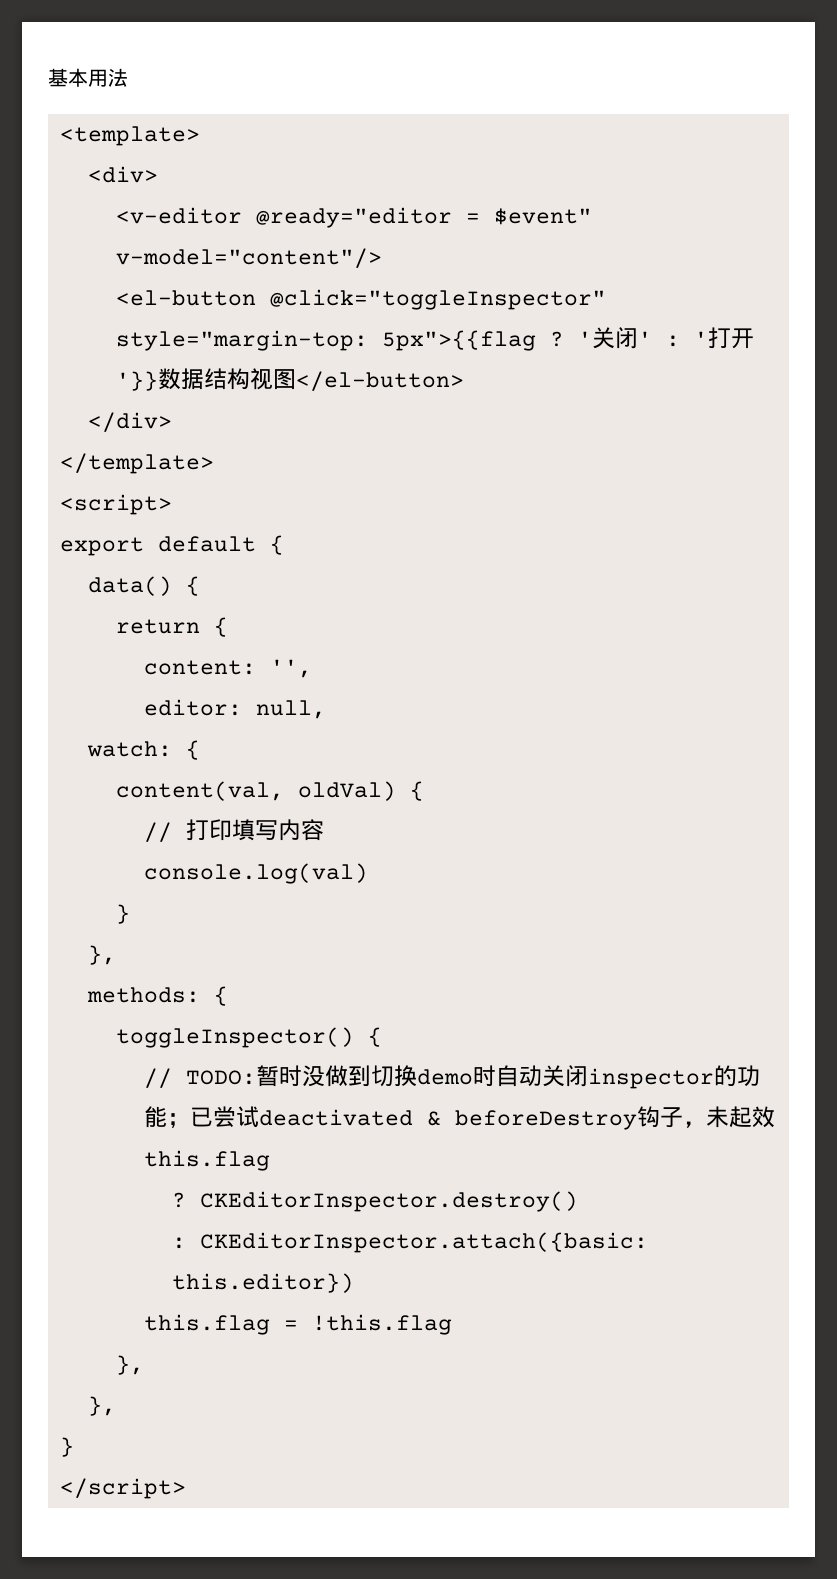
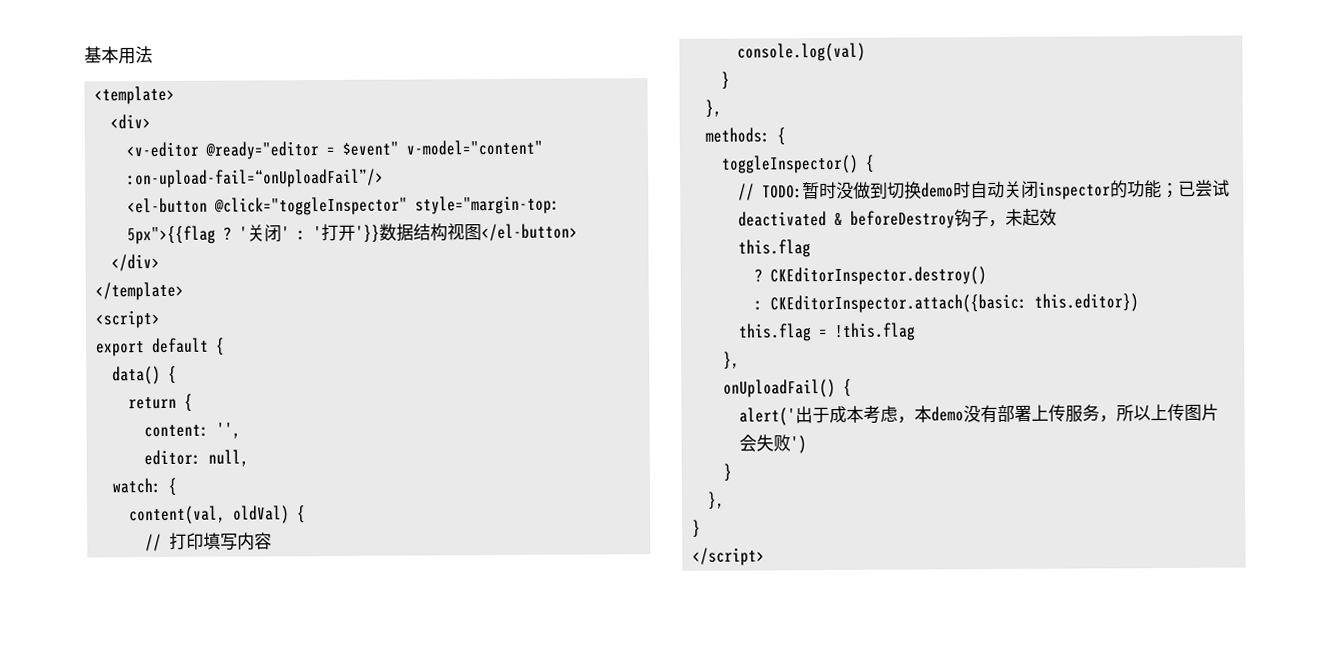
[116,248,382,268] v-model="content"/> -> [406,139,544,156] [127,168,385,189] v-model="content" :on-upload-fail=“onUploadFail”/>
(144, 1365) none -> [723,378,853,398] [739,403,1220,426] [739,434,808,454] [723,463,733,482] // onUploadFail() { // alert('出于成本考虑，本demo没有部署上传服务，所以上传图片会失败') // }

